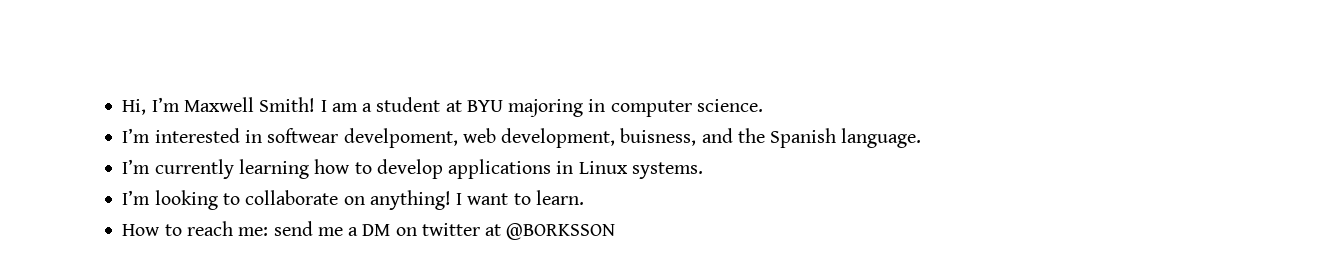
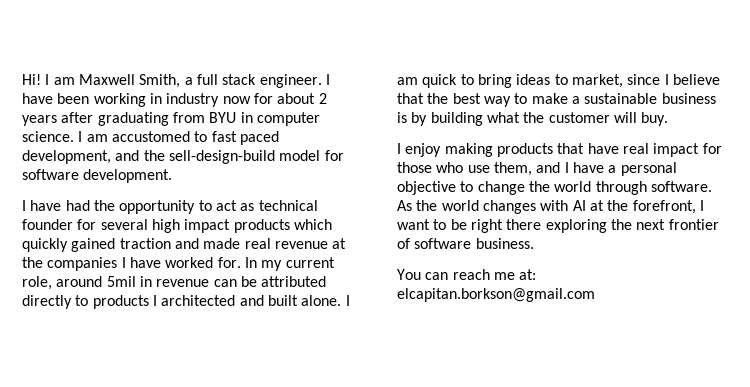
[122,97,763,117] [122,128,922,148] [122,159,703,179] [122,190,584,210] [122,221,616,240] Hi, I’m Maxwell Smith! I am a student at BYU majoring in computer science. // I’m interested in softwear develpoment, web development, buisness, and the Spanish language. // I’m currently learning how to develop applications in Linux systems. // I’m looking to collaborate on anything! I want to learn. // How to reach me: send me a DM on twitter at @BORKSSON -> [22,74,330,88] [22,93,327,107] [22,112,320,126] [22,131,279,145] [22,150,344,164] [22,169,173,183] [22,200,318,214] [22,219,332,233] [22,238,347,252] [22,257,335,271] [22,276,327,290] [22,295,350,309] [397,74,720,88] [397,93,716,107] [397,112,669,126] [397,143,722,157] [397,162,677,176] [397,181,712,195] [397,200,704,214] [397,219,719,233] [397,238,534,249] [397,269,537,280] [397,288,595,302] Hi! I am Maxwell Smith, a full stack engineer. I have been working in industry now for about 2 years after graduating from BYU in computer science. I am accustomed to fast paced development, and the sell-design-build model for software development. // I have had the opportunity to act as technical founder for several high impact products which quickly gained traction and made real revenue at the companies I have worked for. In my current role, around 5mil in revenue can be attributed directly to products I architected and built alone. I am quick to bring ideas to market, since I believe that the best way to make a sustainable business is by building what the customer will buy. // I enjoy making products that have real impact for those who use them, and I have a personal objective to change the world through software. As the world changes with AI at the forefront, I want to be right there exploring the next frontier of software business. // You can reach me at: elcapitan.borkson@gmail.com

